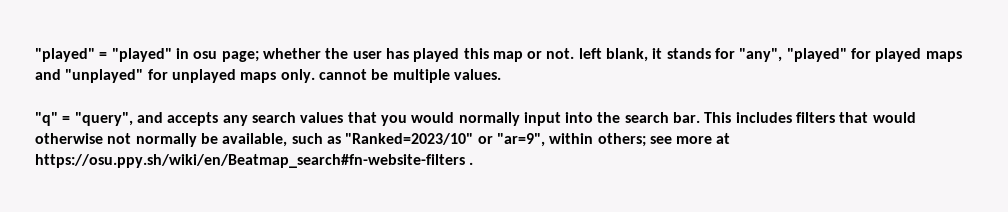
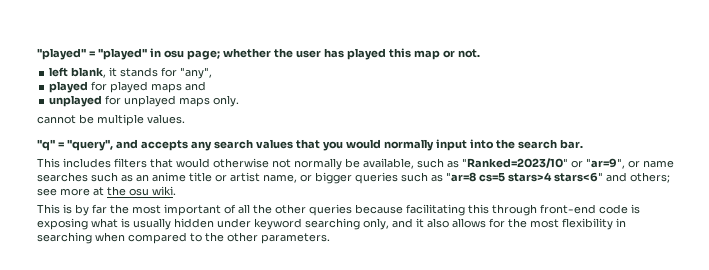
(575, 53) none -> (480, 53) //
[786,48,847,62] "played" -> [49,81,89,93] // played
[65,69,144,83] "unplayed" -> [49,95,103,107] // unplayed
(315, 76) none -> (240, 101) //
(701, 117) none -> (583, 144) //
[549,133,731,147] [35,154,474,168] within others; see more at https://osu.ppy.sh/wiki/en/Beatmap_search#fn-website-filters . -> [628,160,674,168] [37,172,670,184] [37,186,176,196] [37,204,640,216] [37,218,626,230] [37,232,330,244] or name searches such as an anime title or artist name, or bigger queries such as "ar=8 cs=5 stars>4 stars<6" and others; see more at the osu wiki. // This is by far the most important of all the other queries because facilitating this through front-end code is exposing what is usually hidden under keyword searching only, and it also allows for the most flexibility in searching when compared to the other parameters.

